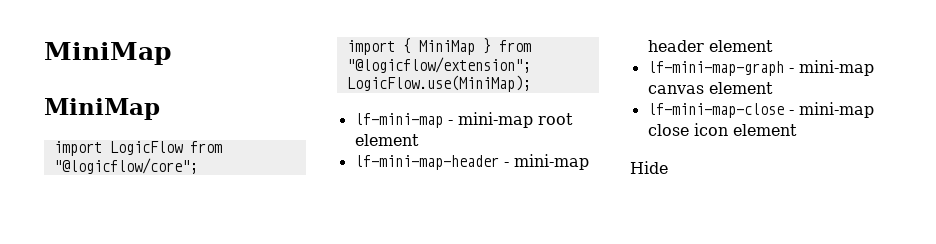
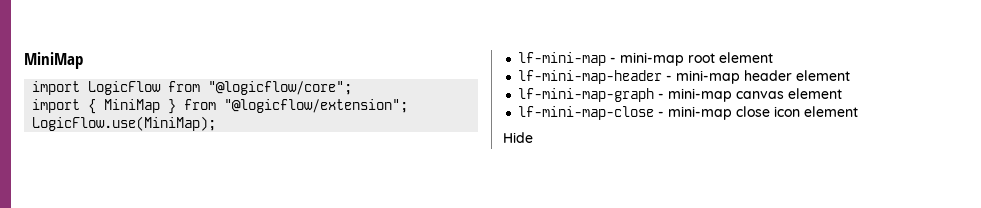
[44,42,171,65] [44,98,160,120] MiniMap // MiniMap -> [24,52,83,69] MiniMap

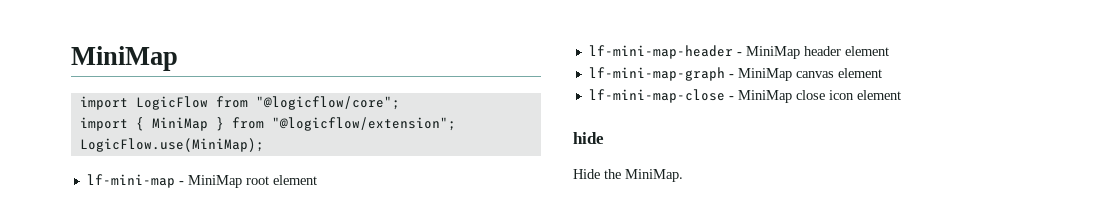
[620,52,685,66] mini-map -> [187,175,242,188] MiniMap
[676,70,741,84] mini-map -> [745,46,800,59] MiniMap
[668,88,733,102] mini-map -> [737,68,792,81] MiniMap
[668,106,733,120] mini-map -> [737,90,792,103] MiniMap
(859, 111) none -> [573,132,604,144] // hide
(533, 137) none -> [604,169,683,182] the MiniMap.

